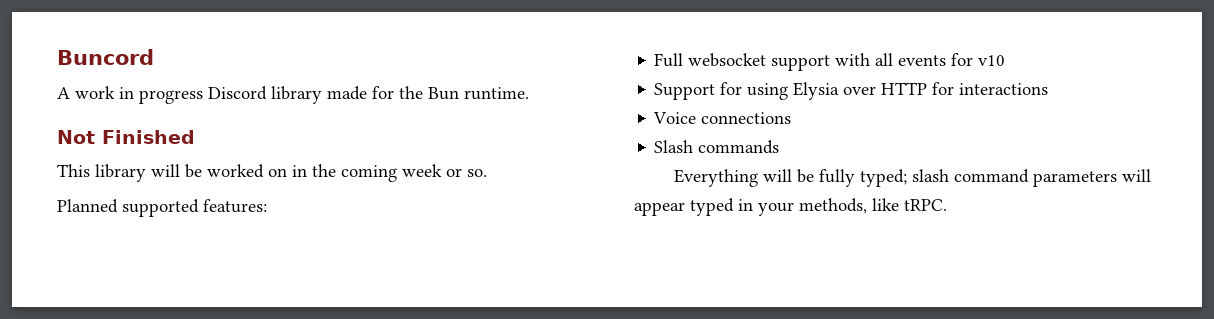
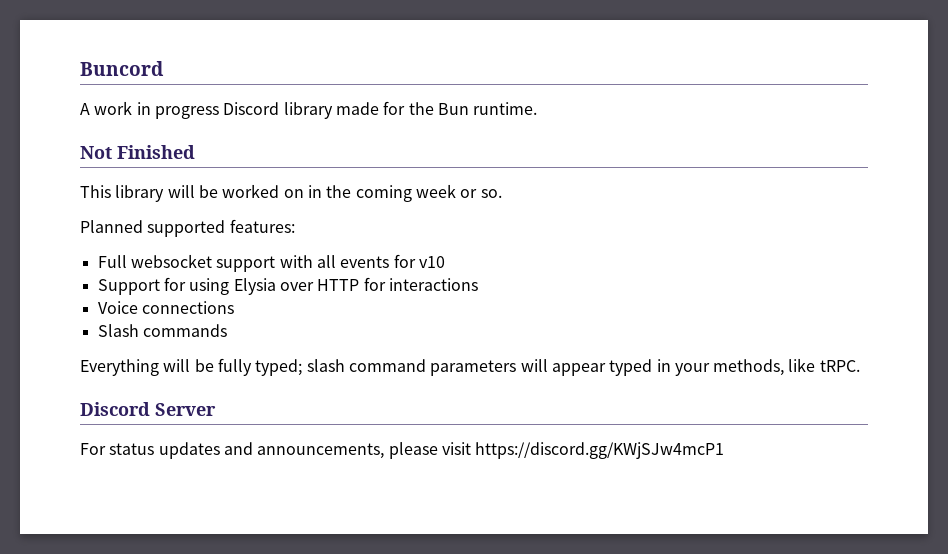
(947, 205) none -> [80,402,216,416] [80,442,725,459] // Discord Server // For status updates and announcements, please visit https://discord.gg/KWjSJw4mcP1

